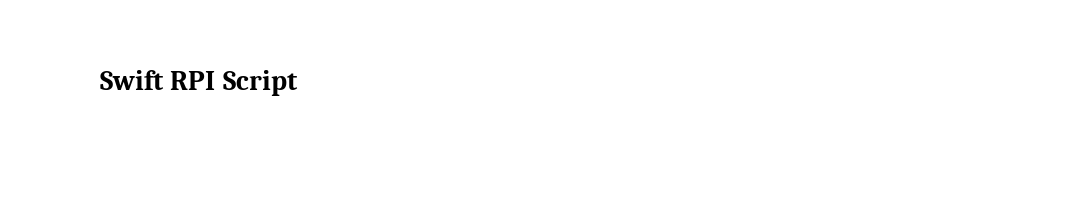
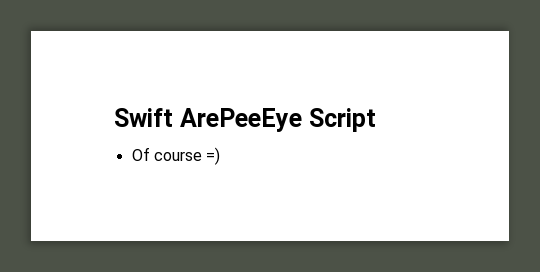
[170,71,216,90] RPI -> [179,108,302,132] ArePeeEye
(298, 83) none -> [131,147,221,165] // Of course =)

